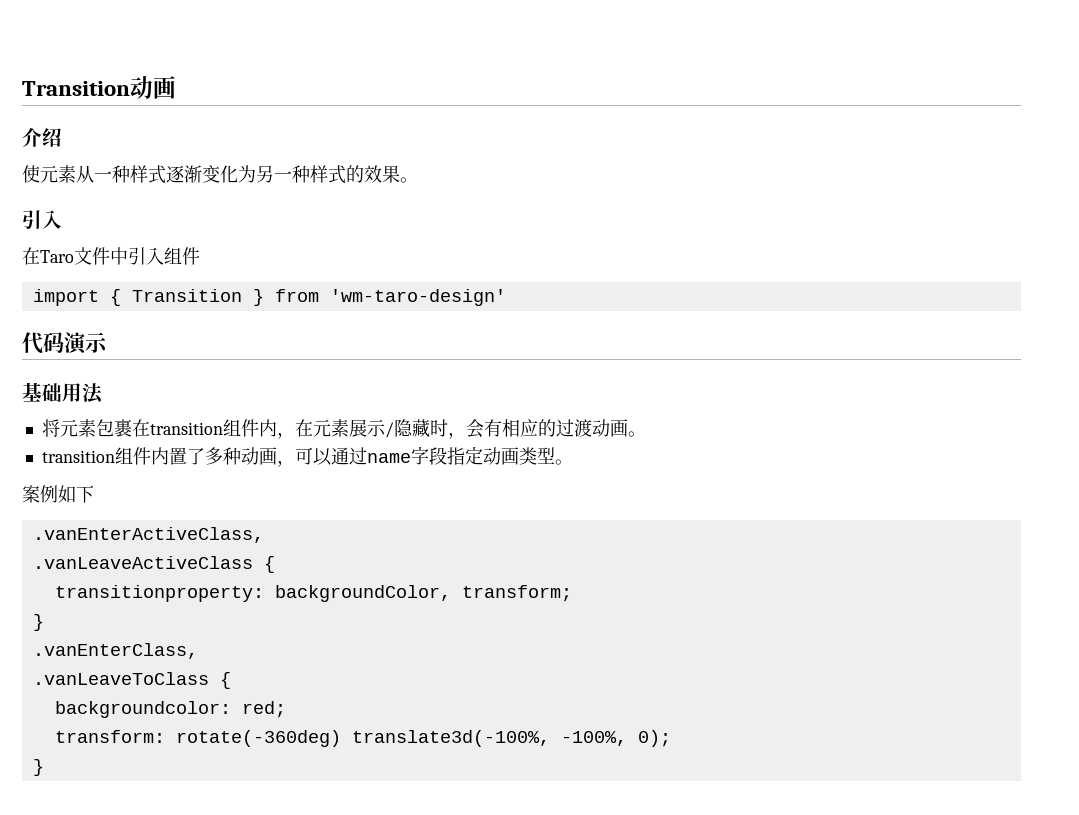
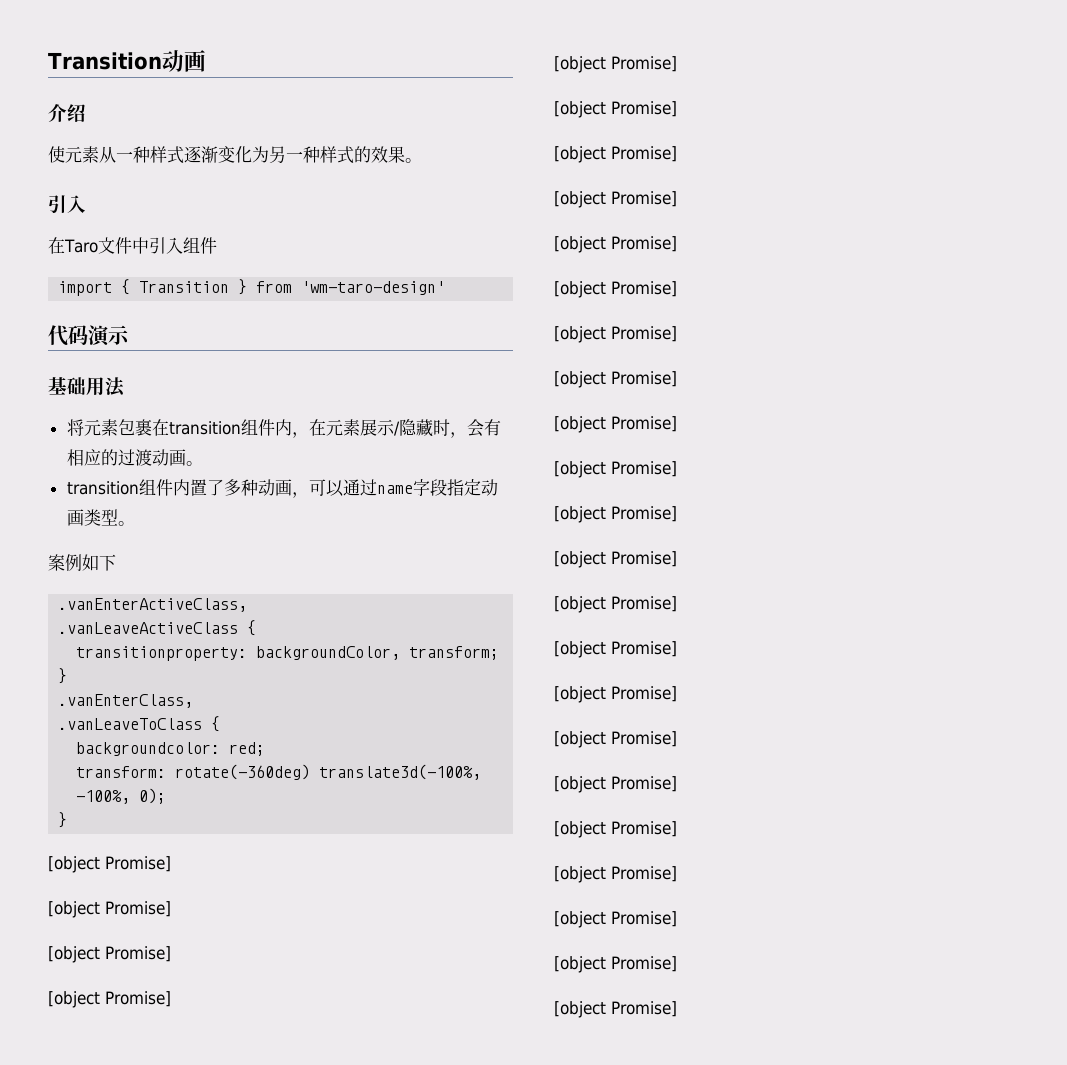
(44, 767) none -> [48,856,171,873] [48,901,171,918] [48,946,171,963] [48,991,171,1008] [554,56,677,73] [554,101,677,118] [554,146,677,163] [554,191,677,208] [554,236,677,253] [554,281,677,298] [554,326,677,343] [554,371,677,388] [554,416,677,433] [554,461,677,478] [554,506,677,523] [554,551,677,568] [554,596,677,613] [554,641,677,658] [554,686,677,703] [554,731,677,748] [554,776,677,793] [554,821,677,838] [554,866,677,883] [554,911,677,928] [554,956,677,973] [554,1001,677,1018] // [object Promise] // [object Promise] // [object Promise] // [object Promise] // [object Promise] // [object Promise] // [object Promise] // [object Promise] // [object Promise] // [object Promise] // [object Promise] // [object Promise] // [object Promise] // [object Promise] // [object Promise] // [object Promise] // [object Promise] // [object Promise] // [object Promise] // [object Promise] // [object Promise] // [object Promise] // [object Promise] // [object Promise] // [object Promise] // [object Promise]

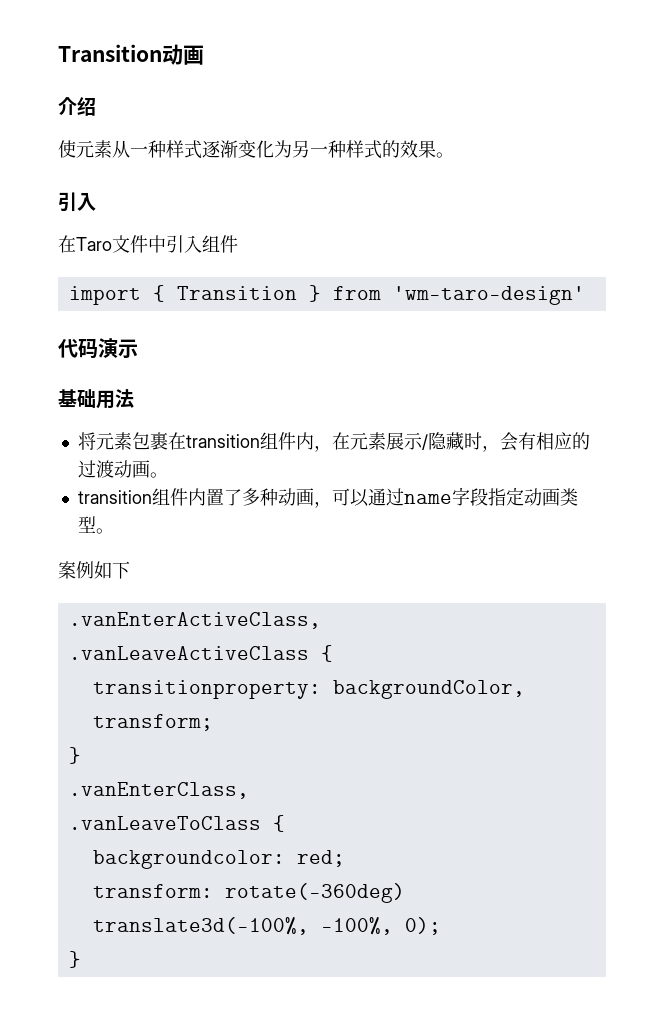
[48,856,171,873] [48,901,171,918] [48,946,171,963] [48,991,171,1008] [554,56,677,73] [554,101,677,118] [554,146,677,163] [554,191,677,208] [554,236,677,253] [554,281,677,298] [554,326,677,343] [554,371,677,388] [554,416,677,433] [554,461,677,478] [554,506,677,523] [554,551,677,568] [554,596,677,613] [554,641,677,658] [554,686,677,703] [554,731,677,748] [554,776,677,793] [554,821,677,838] [554,866,677,883] [554,911,677,928] [554,956,677,973] [554,1001,677,1018] // [object Promise] // [object Promise] // [object Promise] // [object Promise] // [object Promise] // [object Promise] // [object Promise] // [object Promise] // [object Promise] // [object Promise] // [object Promise] // [object Promise] // [object Promise] // [object Promise] // [object Promise] // [object Promise] // [object Promise] // [object Promise] // [object Promise] // [object Promise] // [object Promise] // [object Promise] // [object Promise] // [object Promise] // [object Promise] // [object Promise] -> (81, 959) none

